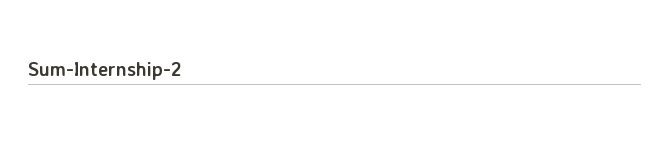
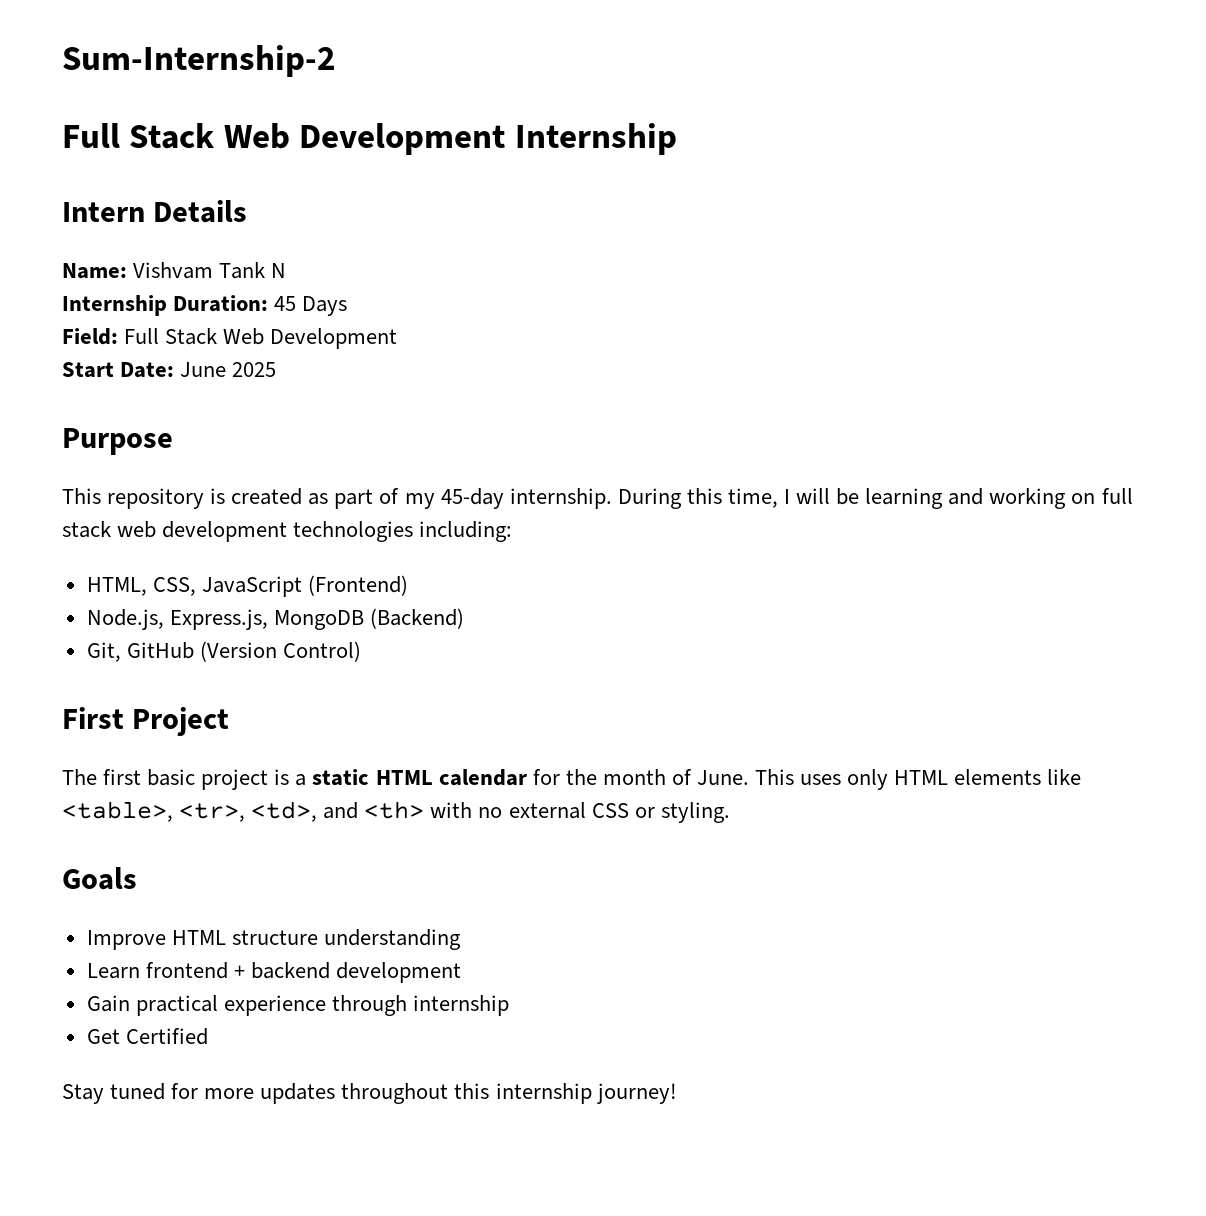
(181, 71) none -> [62,123,677,155] [62,200,248,223] [62,262,287,279] [62,295,348,316] [62,328,398,349] [62,362,277,378] [62,428,173,455] [62,488,1133,509] [62,521,513,542] [86,575,408,597] [86,608,464,630] [86,641,361,662] [62,707,230,736] [62,769,1082,790] [62,801,730,823] [62,867,137,890] [86,929,461,950] [86,962,462,983] [86,995,510,1016] [86,1028,208,1045] [62,1083,677,1104] // Full Stack Web Development Internship // Intern Details // Name: Vishvam Tank N // Internship Duration: 45 Days // Field: Full Stack Web Development // Start Date: June 2025 // Purpose // This repository is created as part of my 45-day internship. During this time, I will be learning and working on full stack web development technologies including: // HTML, CSS, JavaScript (Frontend) // Node.js, Express.js, MongoDB (Backend) // Git, GitHub (Version Control) // First Project // The first basic project is a static HTML calendar for the month of June. This uses only HTML elements like <table>, <tr>, <td>, and <th> with no external CSS or styling. // Goals // Improve HTML structure understanding // Learn frontend + backend development // Gain practical experience through internship // Get Certified // Stay tuned for more updates throughout this internship journey!

